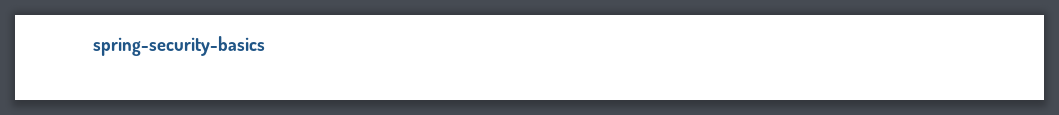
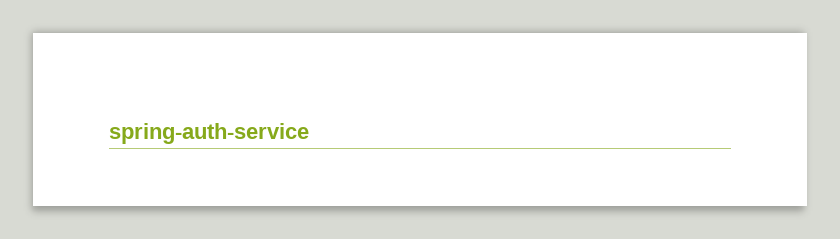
[93,36,265,56] spring-security-basics -> [109,123,309,144] spring-auth-service

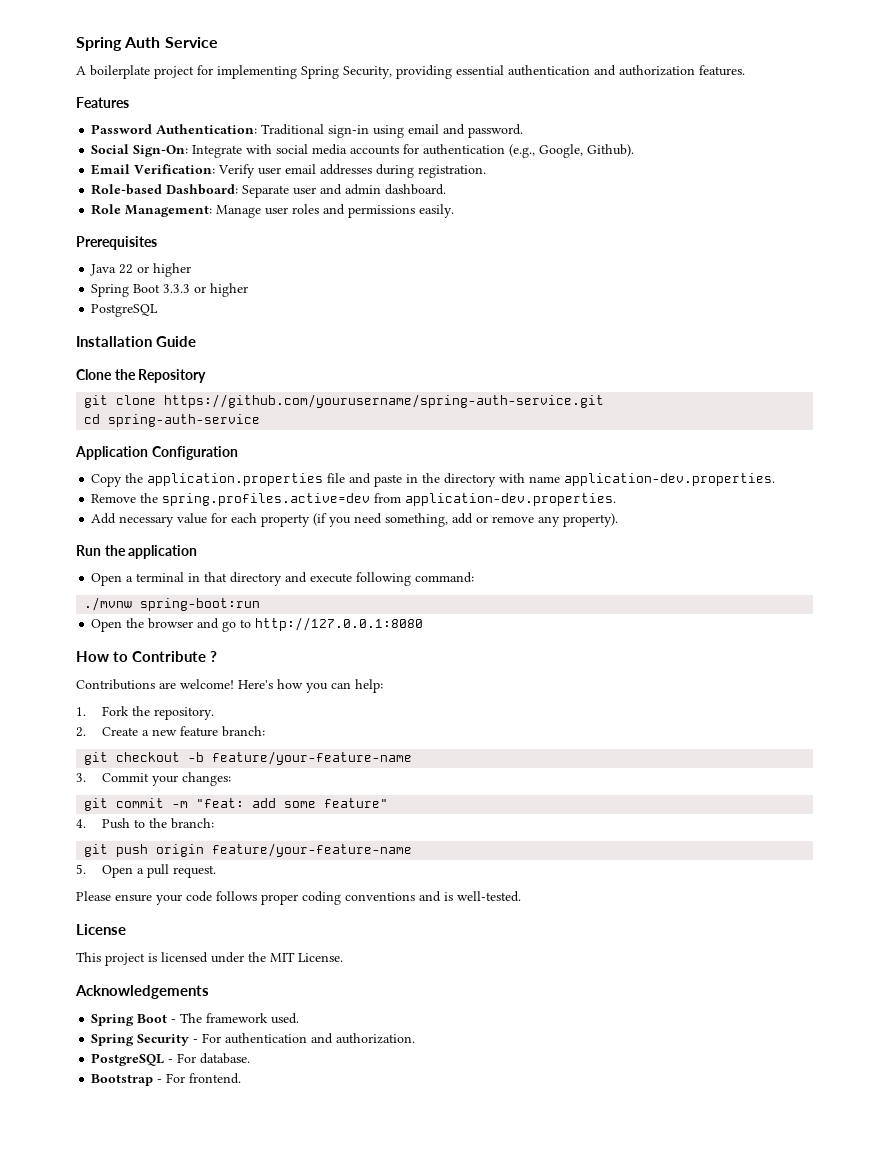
[109,123,309,144] spring-auth-service -> [76,37,218,51] [76,65,745,79] [76,97,129,108] [91,124,524,138] [91,144,635,158] [91,164,487,178] [91,184,447,198] [91,204,455,218] [76,236,157,250] [90,263,192,277] [91,283,249,297] [91,304,159,317] [76,336,196,347] [76,369,207,383] [84,394,605,408] [84,414,261,427] [75,446,238,460] [91,473,776,487] [91,493,617,506] [91,513,619,527] [76,545,198,559] [91,572,475,586] [84,597,261,611] [91,617,424,632] [76,651,217,662] [76,679,383,693] [76,706,215,720] [76,726,266,737] [84,751,413,765] [76,772,232,786] [84,798,389,811] [76,818,215,829] [84,843,413,857] [76,864,217,878] [76,891,521,905] [76,924,126,935] [76,952,343,966] [75,985,209,999] [91,1013,300,1026] [91,1033,416,1046] [91,1053,251,1066] [91,1073,242,1086] Spring Auth Service // A boilerplate project for implementing Spring Security, providing essential authentication and authorization features. // Features // Password Authentication: Traditional sign-in using email and password. // Social Sign-On: Integrate with social media accounts for authentication (e.g., Google, Github). // Email Verification: Verify user email addresses during registration. // Role-based Dashboard: Separate user and admin dashboard. // Role Management: Manage user roles and permissions easily. // Prerequisites // Java 22 or higher // Spring Boot 3.3.3 or higher // PostgreSQL // Installation Guide // Clone the Repository // git clone https://github.com/yourusername/spring-auth-service.git // cd spring-auth-service // Application Configuration // Copy the application.properties file and paste in the directory with name application-dev.properties. // Remove the spring.profiles.active=dev from application-dev.properties. // Add necessary value for each property (if you need something, add or remove any property). // Run the application // Open a terminal in that directory and execute following command: // ./mvnw spring-boot:run // Open the browser and go to http://127.0.0.1:8080 // How to Contribute ? // Contributions are welcome! Here's how you can help: // 1. Fork the repository. // 2. Create a new feature branch: // git checkout -b feature/your-feature-name // 3. Commit your changes: // git commit -m "feat: add some feature" // 4. Push to the branch: // git push origin feature/your-feature-name // 5. Open a pull request. // Please ensure your code follows proper coding conventions and is well-tested. // License // This project is licensed under the MIT License. // Acknowledgements // Spring Boot - The framework used. // Spring Security - For authentication and authorization. // PostgreSQL - For database. // Bootstrap - For frontend.

